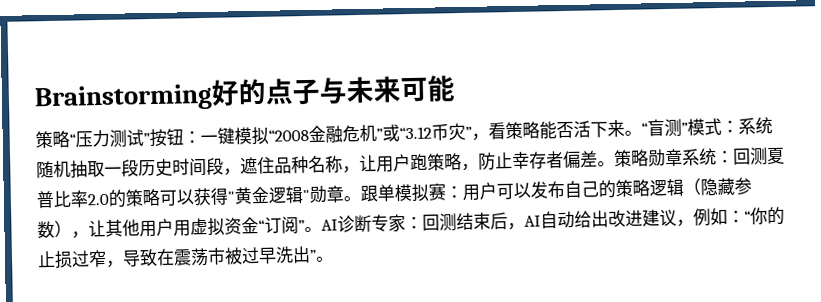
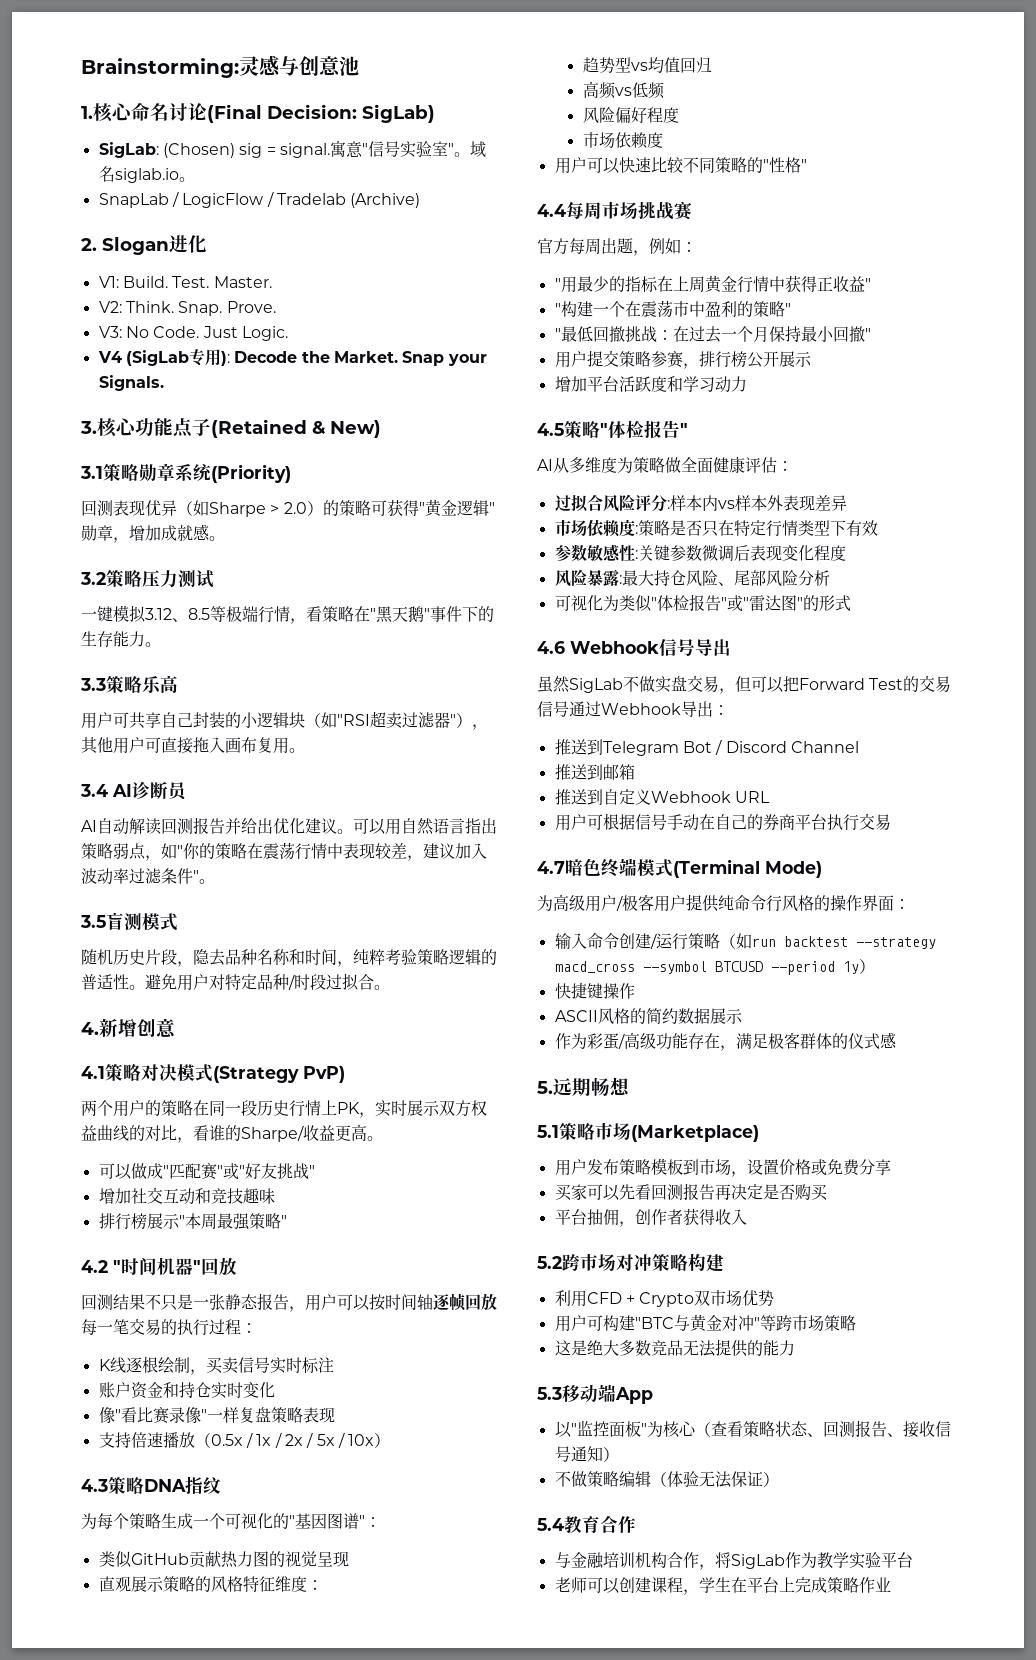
[34,75,456,113] [35,116,773,149] [36,147,785,179] [36,190,109,209] Brainstorming好的点子与未来可能 // 策略“压力测试”按钮：一键模拟“2008金融危机”或“3.12币灾”，看策略能否活下来。“盲测”模式：系统随机抽取一段历史时间段，遮住品种名称，让用户跑策略，防止幸存者偏差。策略勋章系统：回测夏普比率2.0 -> [81,55,359,78] [81,102,435,123] [98,140,486,158] [98,166,195,183] [98,191,421,208] [81,235,207,255] [98,276,272,288] [98,301,276,316] [98,326,288,341] [97,348,487,366] [98,375,164,391] [80,418,381,438] [80,463,291,483] [81,500,323,517] Brainstorming:灵感与创意池 // 1.核心命名讨论(Final Decision: SigLab) // SigLab: (Chosen) sig = signal.寓意"信号实验室"。域名siglab.io。 // SnapLab / LogicFlow / Tradelab (Archive) // 2. Slogan进化 // V1: Build. Test. Master. // V2: Think. Snap. Prove. // V3: No Code. Just Logic. // V4 (SigLab专用): Decode the Market. Snap your Signals. // 3.核心功能点子(Retained & New) // 3.1策略勋章系统(Priority) // 回测表现优异（如Sharpe > 2.0）
[176,189,194,205] 以 -> (387, 508) none
[343,177,752,202] [37,206,785,239] [37,245,334,269] 。跟单模拟赛：用户可以发布自己的策略逻辑（隐藏参数），让其他用户用虚拟资金“订阅”。AI诊断专家：回测结束后，AI自动给出改进建议，例如：“你的止损过窄，导致在震荡市被过早洗出”。 -> [113,524,225,543] [80,569,214,588] [81,605,494,624] [81,631,161,647] [80,675,178,693] [81,711,488,730] [81,737,305,754] [80,781,188,801] [81,817,497,835] [81,842,487,861] [81,868,215,885] [80,912,178,931] [81,949,497,967] [81,973,390,991] [81,1018,176,1038] [81,1063,345,1083] [81,1100,487,1118] [81,1124,383,1143] [98,1163,315,1180] [98,1187,275,1205] [98,1213,287,1230] [81,1257,237,1276] [81,1293,497,1312] [81,1318,257,1336] [98,1356,334,1375] [98,1382,275,1399] [98,1407,335,1424] [98,1432,391,1448] [81,1476,221,1494] [81,1513,381,1530] [98,1551,349,1568] [98,1576,323,1593] [582,57,712,74] [582,81,665,99] [582,107,679,124] [582,132,663,149] [554,157,807,174] [537,201,693,221] [537,238,697,256] [554,275,871,293] [554,300,791,318] [554,326,871,343] [554,350,812,369] [554,376,747,393] [537,420,688,439] [537,456,793,473] [554,494,847,512] [554,519,878,537] [554,544,846,562] [554,569,830,587] [554,594,851,612] [537,639,731,656] [537,675,952,694] [537,701,729,717] [554,739,859,756] [554,764,635,780] [554,789,770,805] [554,813,891,831] [537,858,822,878] [537,894,910,912] [554,933,936,950] [554,959,875,975] [554,982,635,999] [554,1008,743,1025] [554,1032,897,1051] [537,1077,630,1096] [537,1122,759,1142] [554,1158,891,1177] [554,1183,828,1201] [554,1208,747,1227] [537,1253,724,1272] [554,1290,775,1307] [554,1314,856,1332] [554,1339,795,1357] [537,1384,653,1404] [554,1420,951,1438] [554,1446,619,1462] [554,1471,779,1488] [537,1515,636,1533] [554,1552,913,1570] [554,1577,891,1595] ，增加成就感。 // 3.2策略压力测试 // 一键模拟3.12、8.5等极端行情，看策略在"黑天鹅"事件下的生存能力。 // 3.3策略乐高 // 用户可共享自己封装的小逻辑块（如"RSI超卖过滤器"），其他用户可直接拖入画布复用。 // 3.4 AI诊断员 // AI自动解读回测报告并给出优化建议。可以用自然语言指出策略弱点，如"你的策略在震荡行情中表现较差，建议加入波动率过滤条件"。 // 3.5盲测模式 // 随机历史片段，隐去品种名称和时间，纯粹考验策略逻辑的普适性。避免用户对特定品种/时段过拟合。 // 4.新增创意 // 4.1策略对决模式(Strategy PvP) // 两个用户的策略在同一段历史行情上PK，实时展示双方权益曲线的对比，看谁的Sharpe/收益更高。 // 可以做成"匹配赛"或"好友挑战" // 增加社交互动和竞技趣味 // 排行榜展示"本周最强策略" // 4.2 "时间机器"回放 // 回测结果不只是一张静态报告，用户可以按时间轴逐帧回放每一笔交易的执行过程： // K线逐根绘制，买卖信号实时标注 // 账户资金和持仓实时变化 // 像"看比赛录像"一样复盘策略表现 // 支持倍速播放（0.5x / 1x / 2x / 5x / 10x） // 4.3策略DNA指纹 // 为每个策略生成一个可视化的"基因图谱"： // 类似GitHub贡献热力图的视觉呈现 // 直观展示策略的风格特征维度： // 趋势型vs均值回归 // 高频vs低频 // 风险偏好程度 // 市场依赖度 // 用户可以快速比较不同策略的"性格" // 4.4每周市场挑战赛 // 官方每周出题，例如： // "用最少的指标在上周黄金行情中获得正收益" // "构建一个在震荡市中盈利的策略" // "最低回撤挑战：在过去一个月保持最小回撤" // 用户提交策略参赛，排行榜公开展示 // 增加平台活跃度和学习动力 // 4.5策略"体检报告" // AI从多维度为策略做全面健康评估： // 过拟合风险评分:样本内vs样本外表现差异 // 市场依赖度:策略是否只在特定行情类型下有效 // 参数敏感性:关键参数微调后表现变化程度 // 风险暴露:最大持仓风险、尾部风险分析 // 可视化为类似"体检报告"或"雷达图"的形式 // 4.6 Webhook信号导出 // 虽然SigLab不做实盘交易，但可以把Forward Test的交易信号通过Webhook导出： // 推送到Telegram Bot / Discord Channel // 推送到邮箱 // 推送到自定义Webhook URL // 用户可根据信号手动在自己的券商平台执行交易 // 4.7暗色终端模式(Terminal Mode) // 为高级用户/极客用户提供纯命令行风格的操作界面： // 输入命令创建/运行策略（如run backtest --strategy macd_cross --symbol BTCUSD --period 1y） // 快捷键操作 // ASCII风格的简约数据展示 // 作为彩蛋/高级功能存在，满足极客群体的仪式感 // 5.远期畅想 // 5.1策略市场(Marketplace) // 用户发布策略模板到市场，设置价格或免费分享 // 买家可以先看回测报告再决定是否购买 // 平台抽佣，创作者获得收入 // 5.2跨市场对冲策略构建 // 利用CFD + Crypto双市场优势 // 用户可构建"BTC与黄金对冲"等跨市场策略 // 这是绝大多数竞品无法提供的能力 // 5.3移动端App // 以"监控面板"为核心（查看策略状态、回测报告、接收信号通知） // 不做策略编辑（体验无法保证） // 5.4教育合作 // 与金融培训机构合作，将SigLab作为教学实验平台 // 老师可以创建课程，学生在平台上完成策略作业

